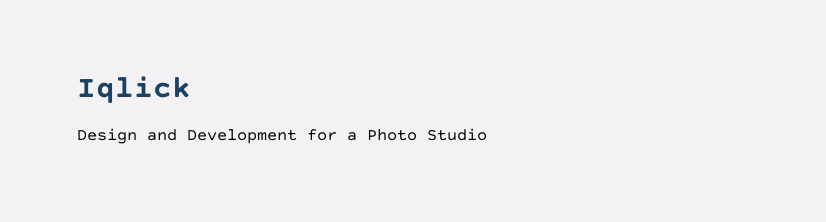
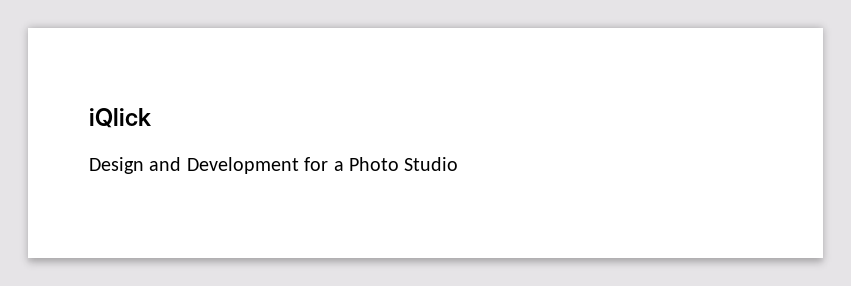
[77,76,191,103] Iqlick -> [89,108,151,128] iQlick

